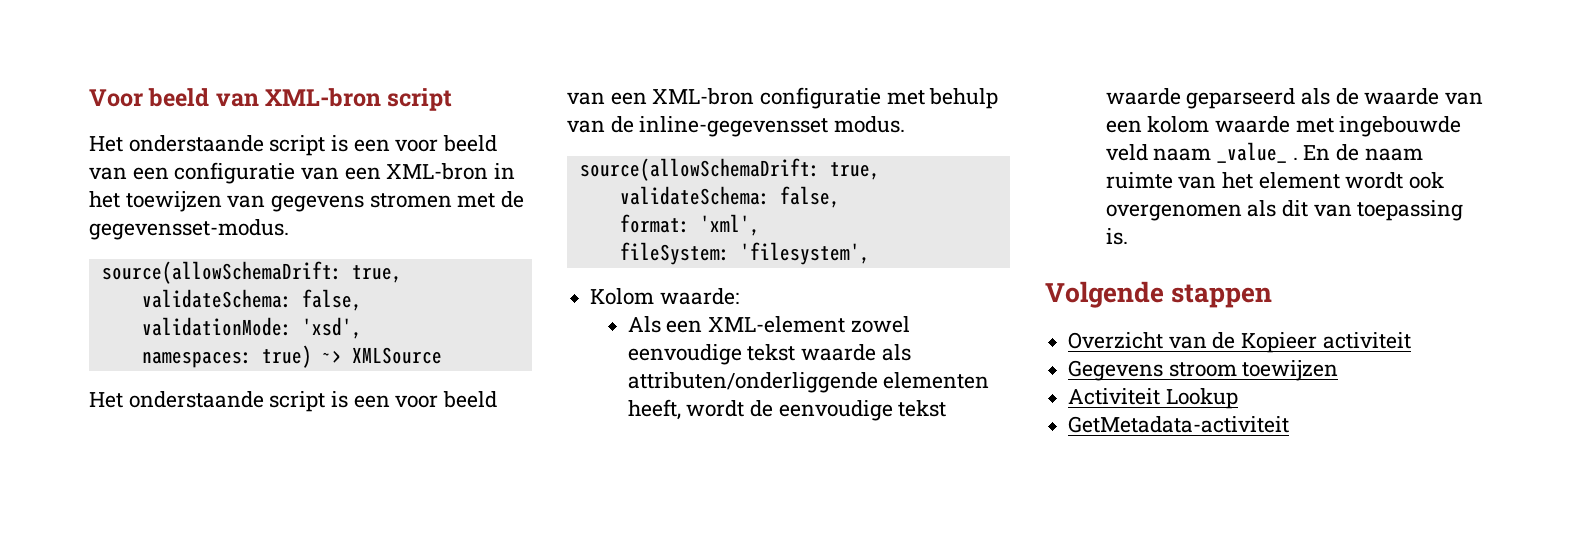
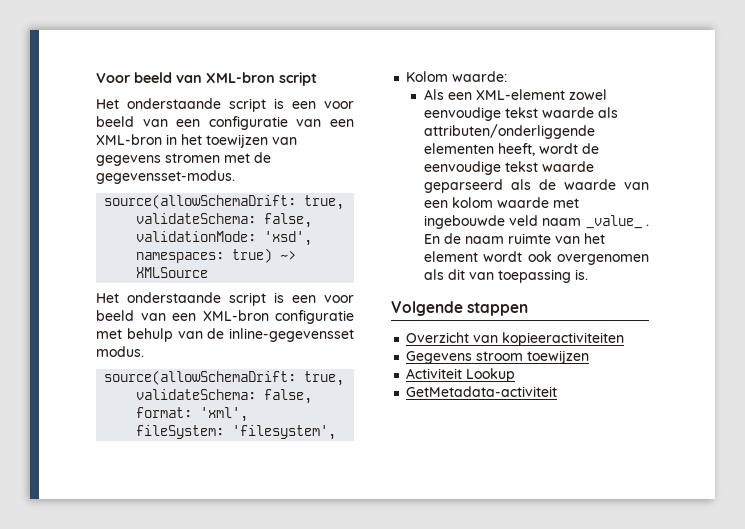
[1212,332,1411,353] de Kopieer activiteit -> [502,332,625,346] kopieeractiviteiten

